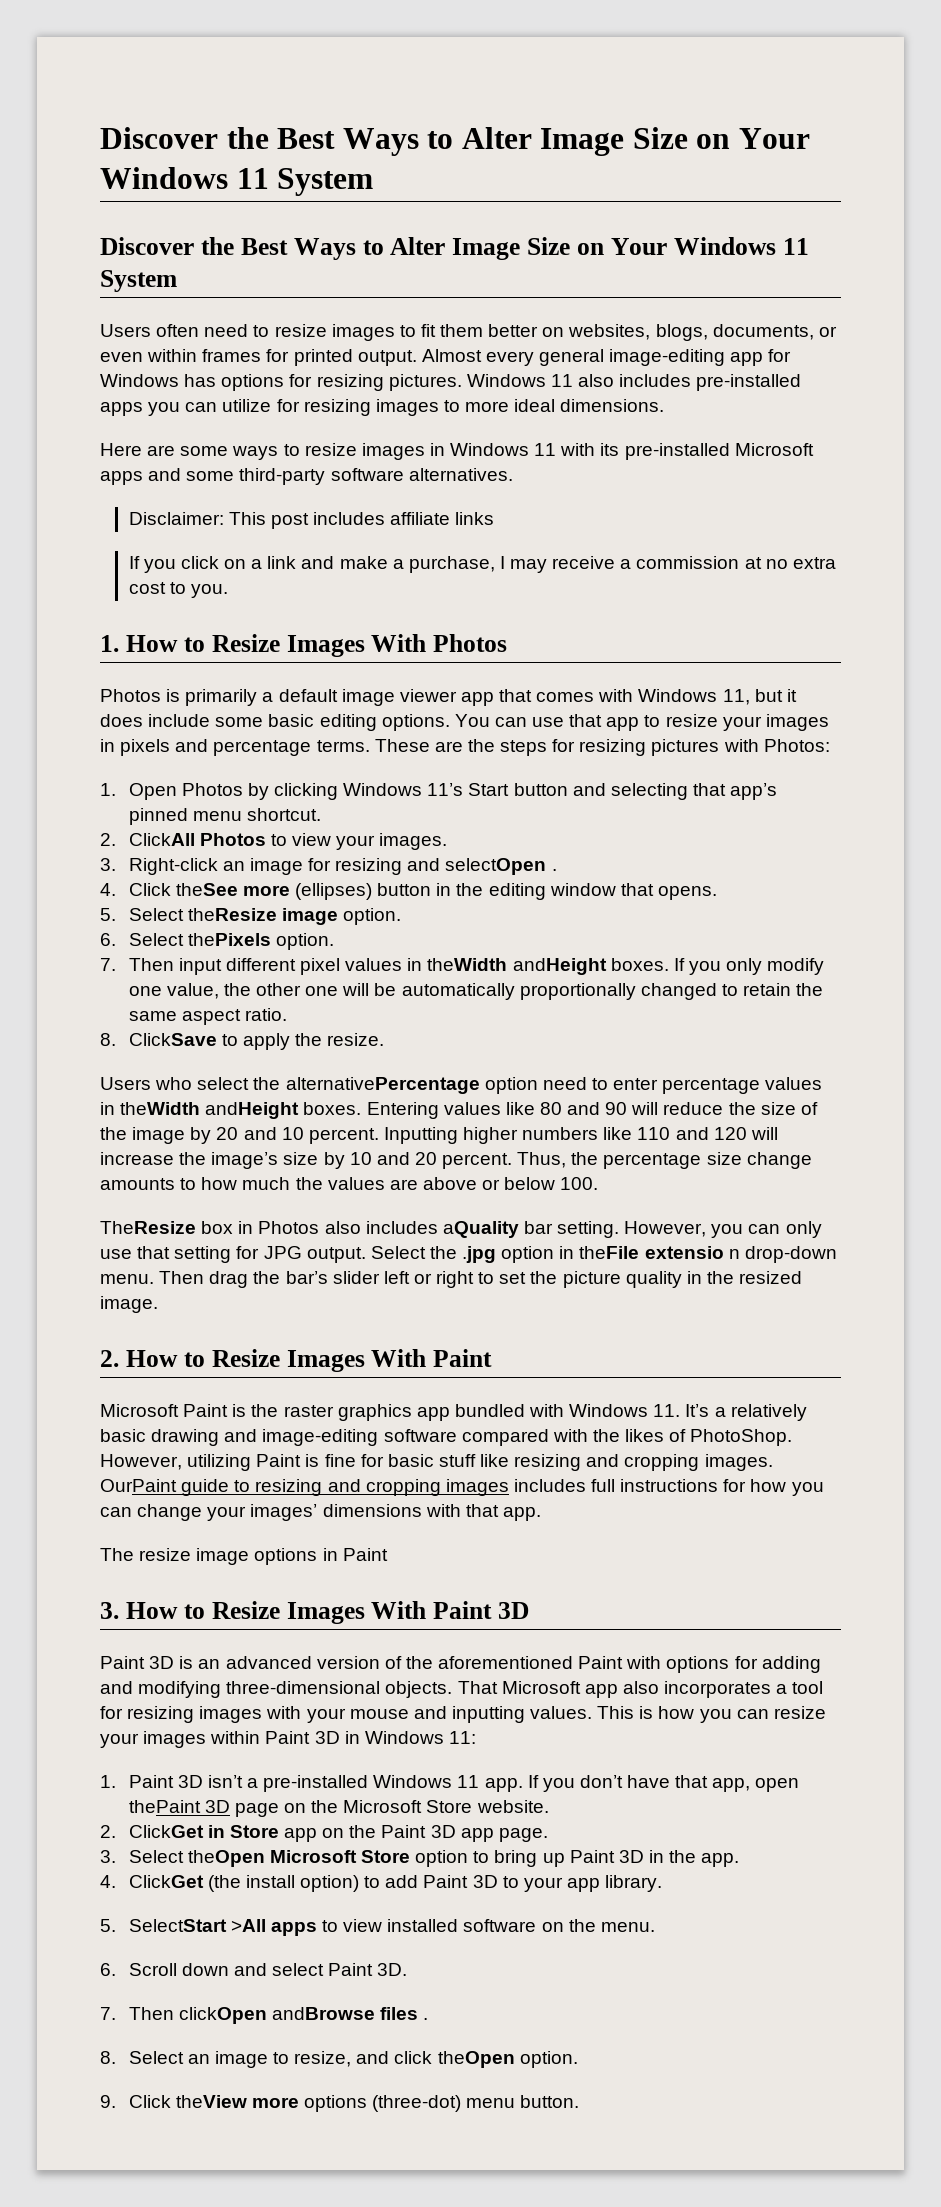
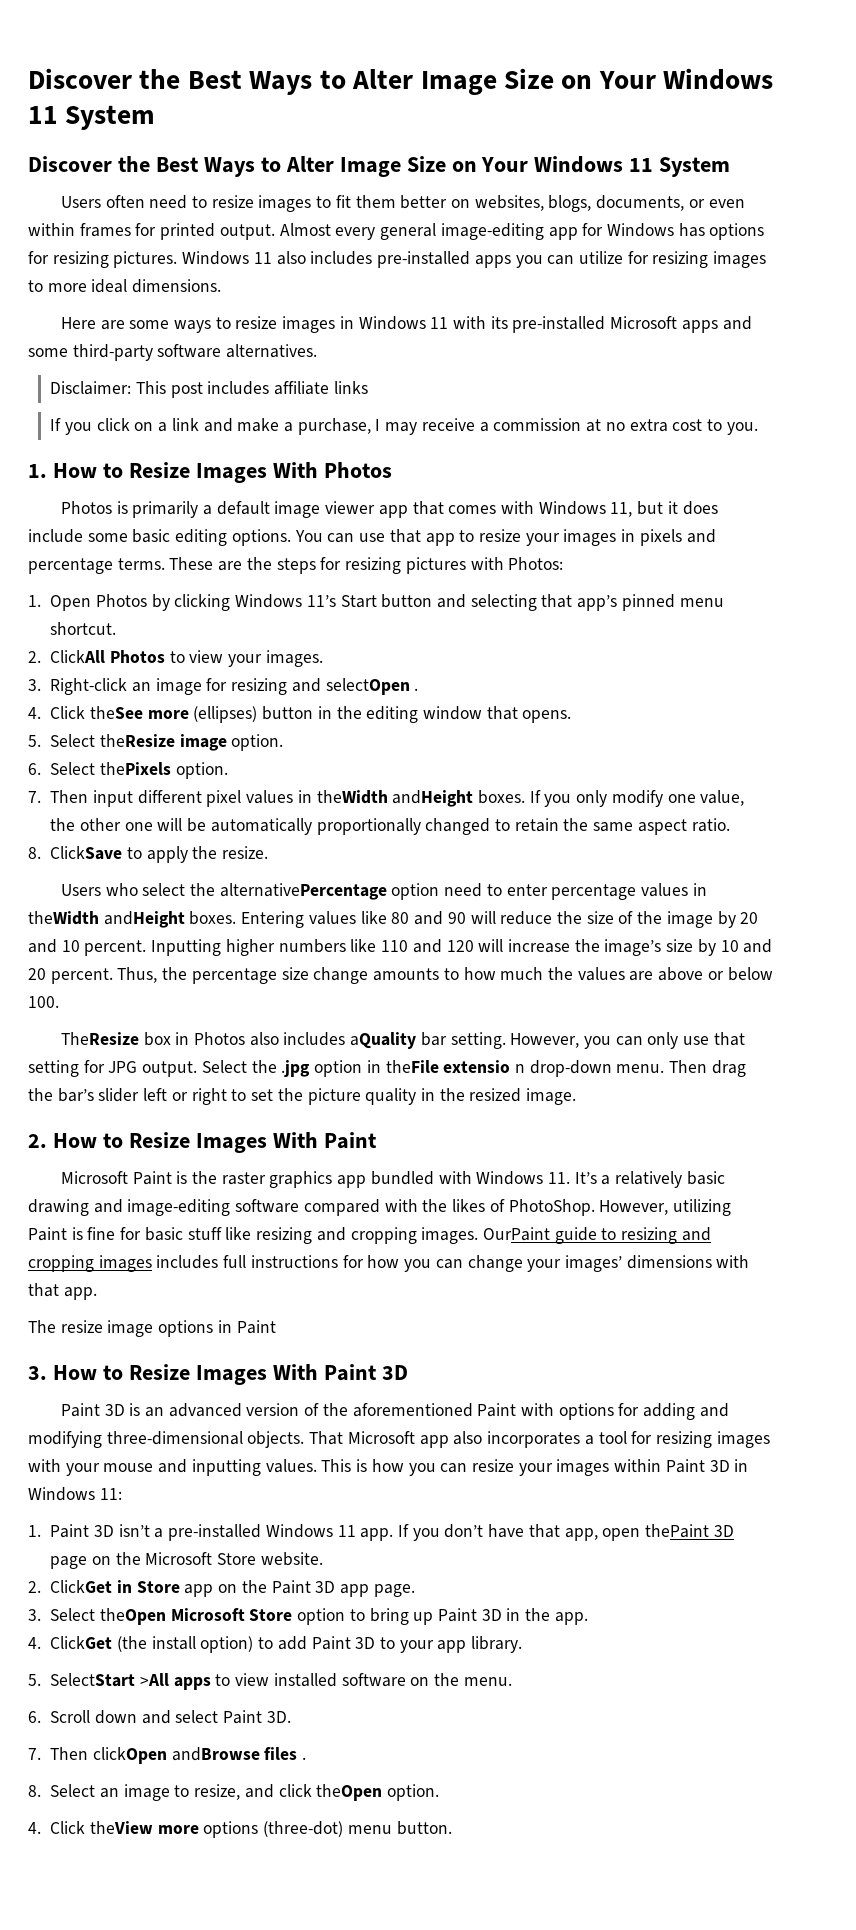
[100,2095,116,2108] 9. -> [28,1822,41,1834] 4.

